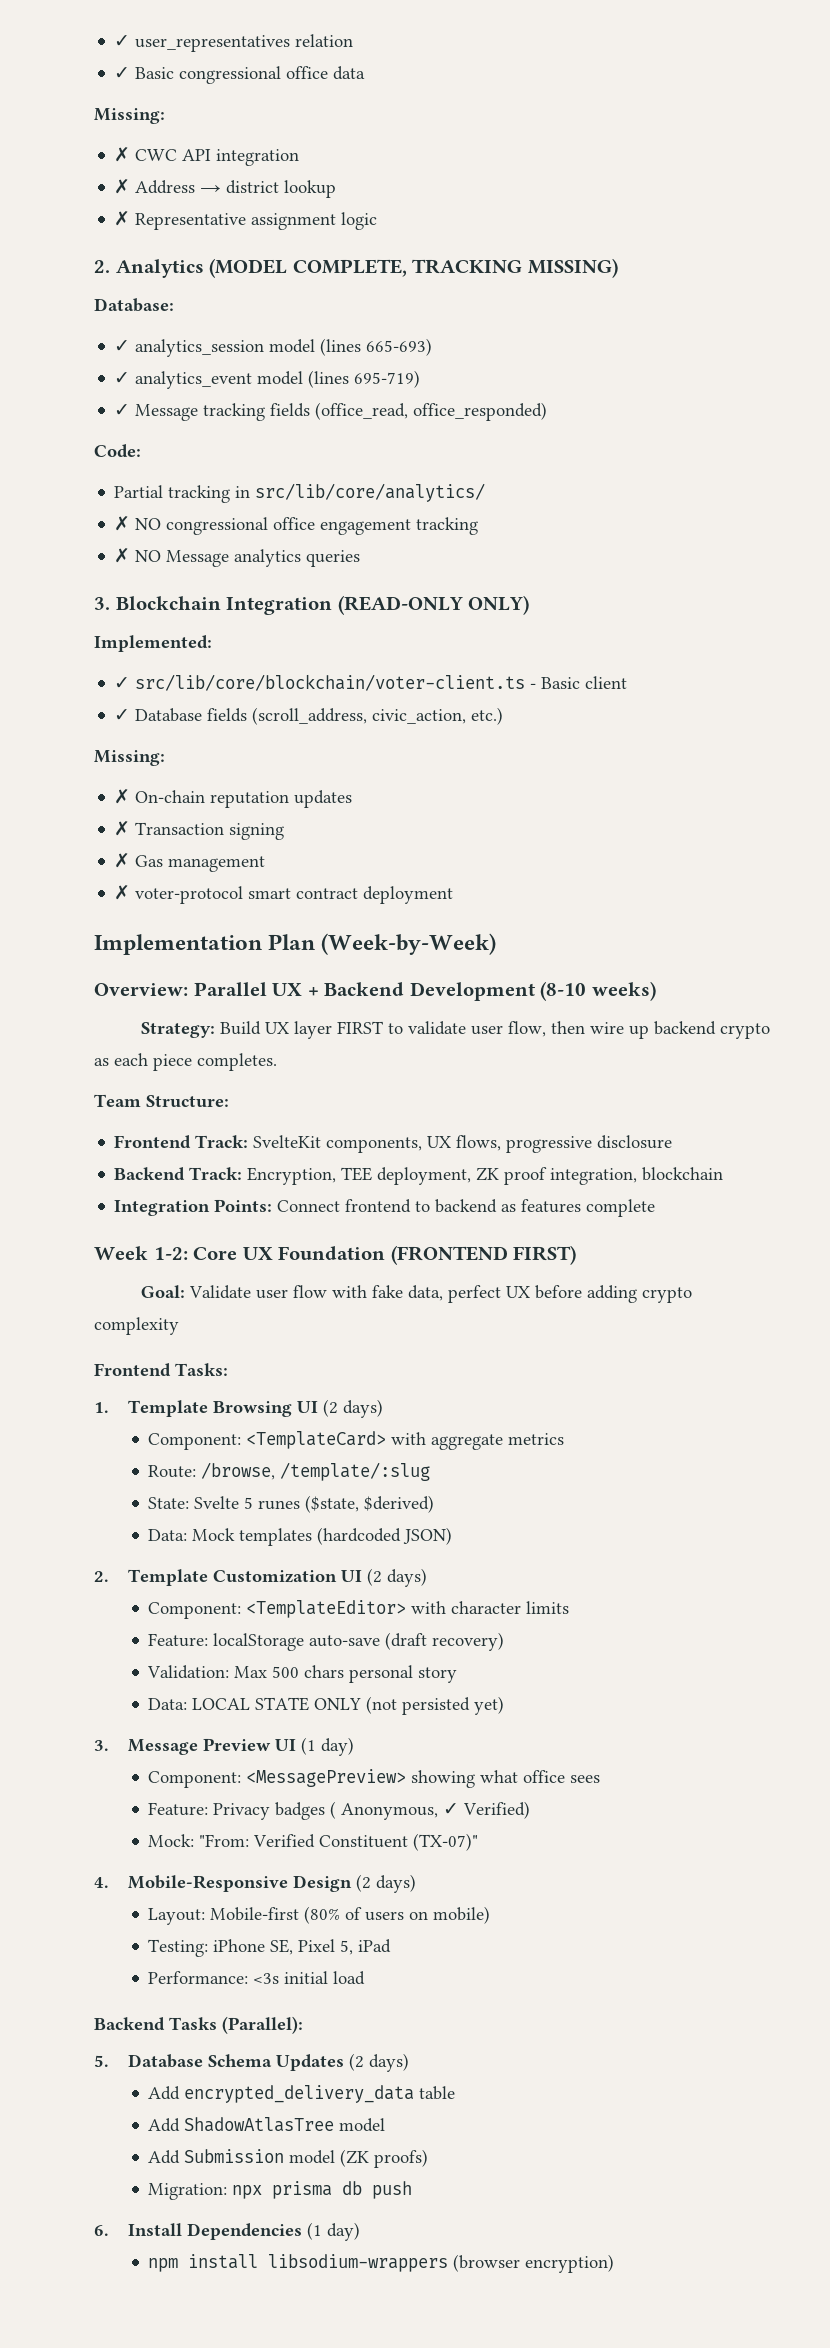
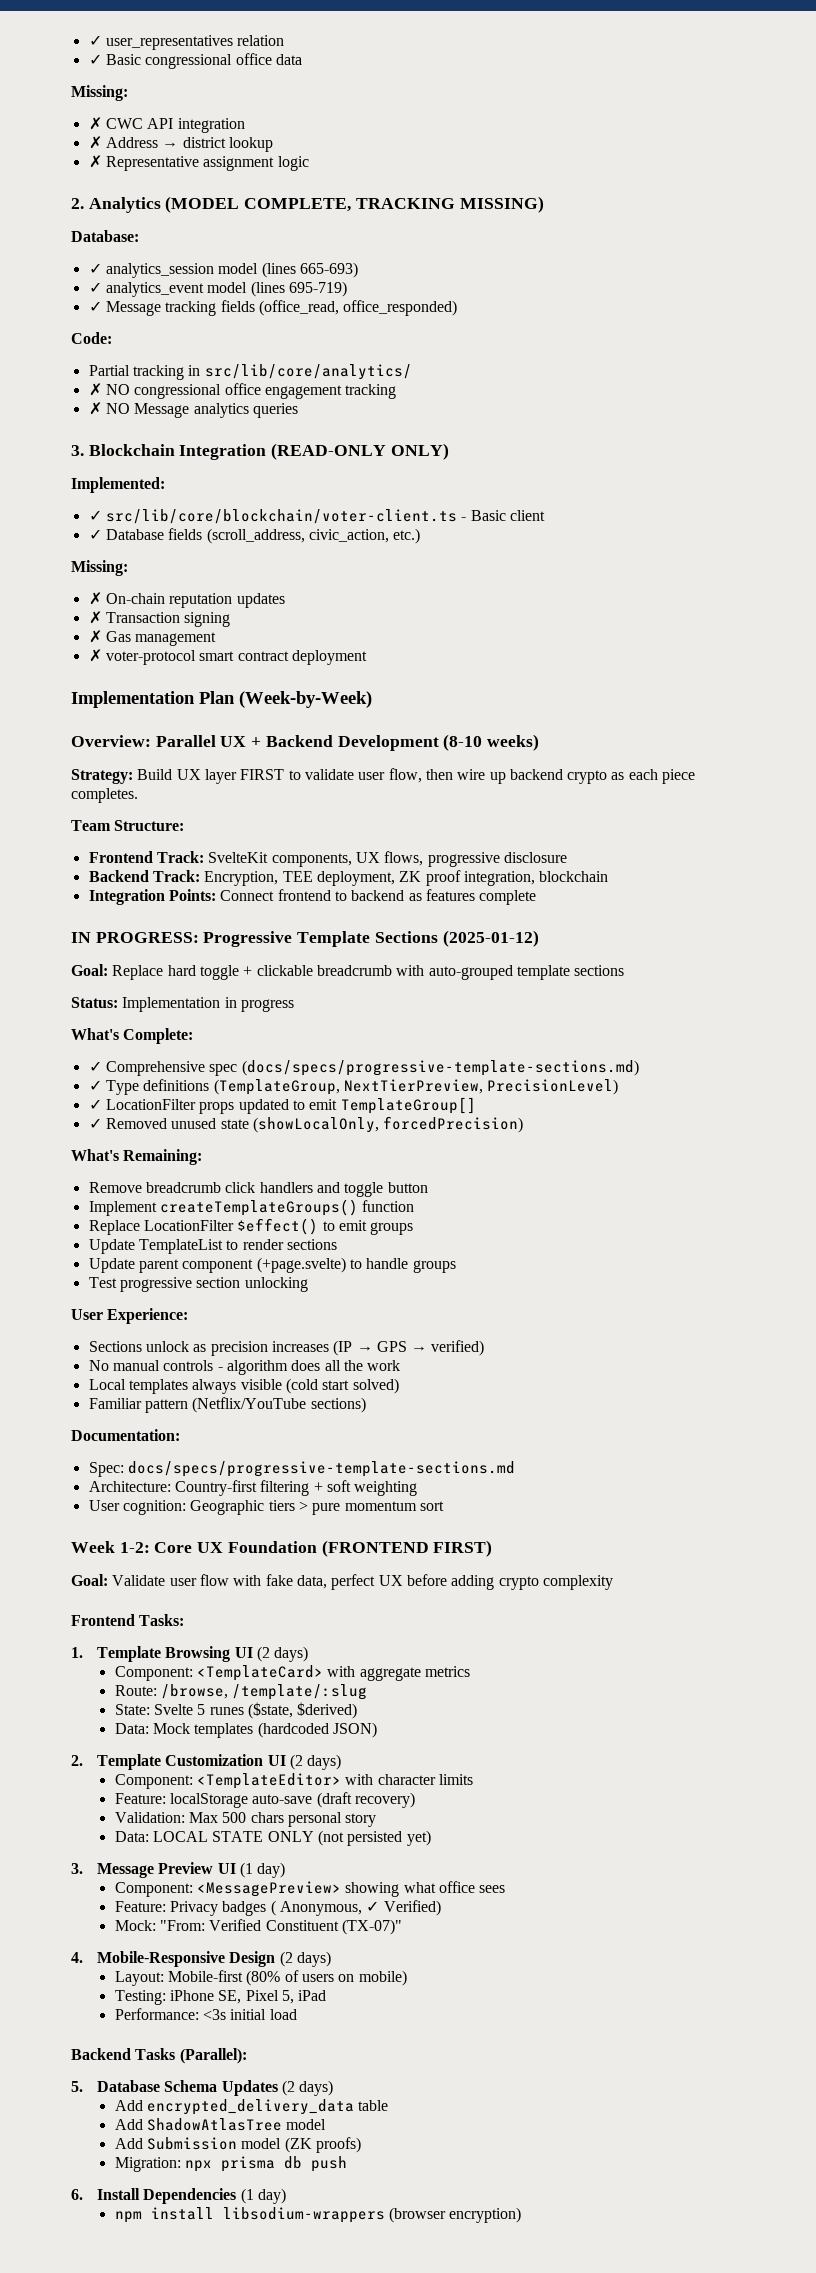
(656, 1208) none -> [71,930,539,947] [71,964,625,980] [71,997,294,1012] [71,1028,194,1044] [88,1060,639,1076] [88,1079,619,1095] [88,1097,476,1114] [88,1116,524,1133] [71,1149,203,1165] [88,1182,428,1197] [88,1199,415,1216] [88,1218,414,1235] [88,1239,337,1254] [88,1257,456,1273] [88,1277,308,1292] [71,1308,189,1324] [88,1340,485,1356] [88,1360,401,1375] [88,1378,399,1394] [88,1397,366,1413] [71,1429,180,1441] [88,1461,515,1477] [88,1480,418,1496] [88,1500,444,1515] // IN PROGRESS: Progressive Template Sections (2025-01-12) // Goal: Replace hard toggle + clickable breadcrumb with auto-grouped template sections // Status: Implementation in progress // What's Complete: // ✓ Comprehensive spec (docs/specs/progressive-template-sections.md) // ✓ Type definitions (TemplateGroup, NextTierPreview, PrecisionLevel) // ✓ LocationFilter props updated to emit TemplateGroup[] // ✓ Removed unused state (showLocalOnly, forcedPrecision) // What's Remaining: // Remove breadcrumb click handlers and toggle button // Implement createTemplateGroups() function // Replace LocationFilter $effect() to emit groups // Update TemplateList to render sections // Update parent component (+page.svelte) to handle groups // Test progressive section unlocking // User Experience: // Sections unlock as precision increases (IP → GPS → verified) // No manual controls - algorithm does all the work // Local templates always visible (cold start solved) // Familiar pattern (Netflix/YouTube sections) // Documentation: // Spec: docs/specs/progressive-template-sections.md // Architecture: Country-first filtering + soft weighting // User cognition: Geographic tiers > pure momentum sort

